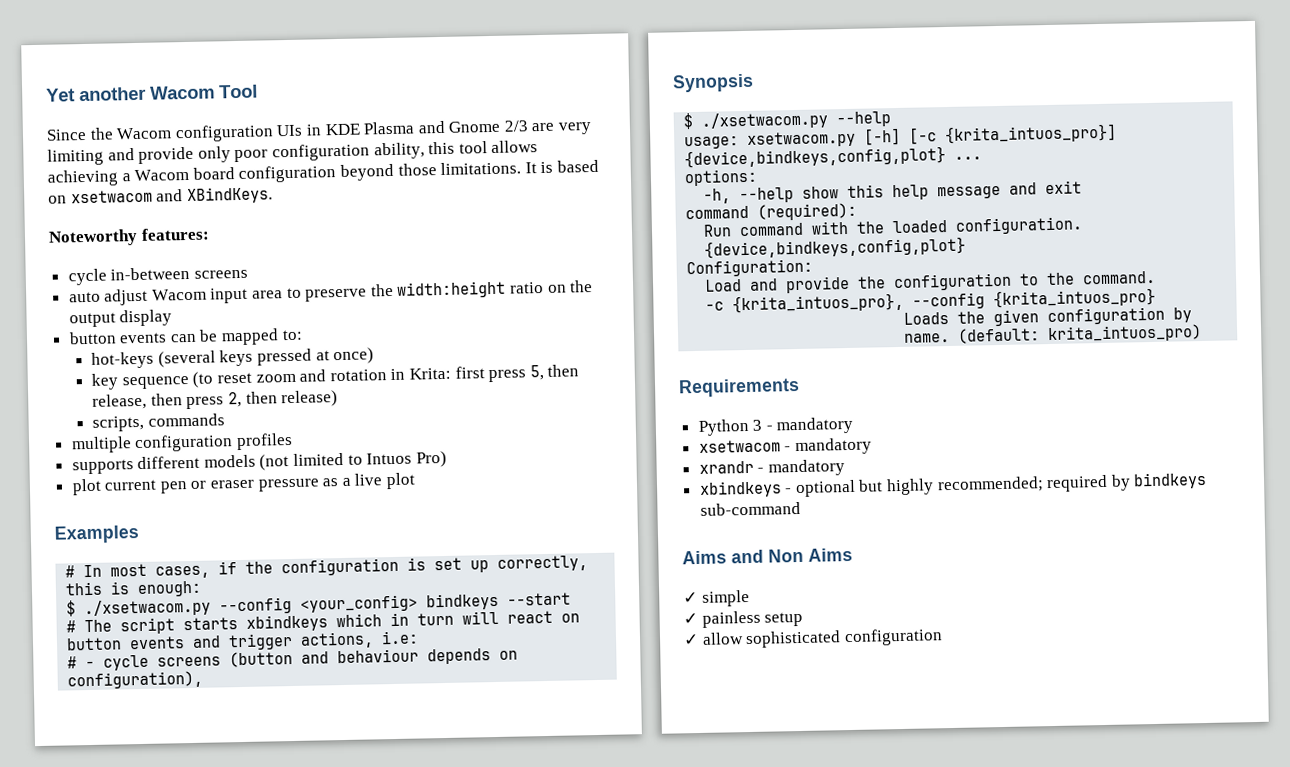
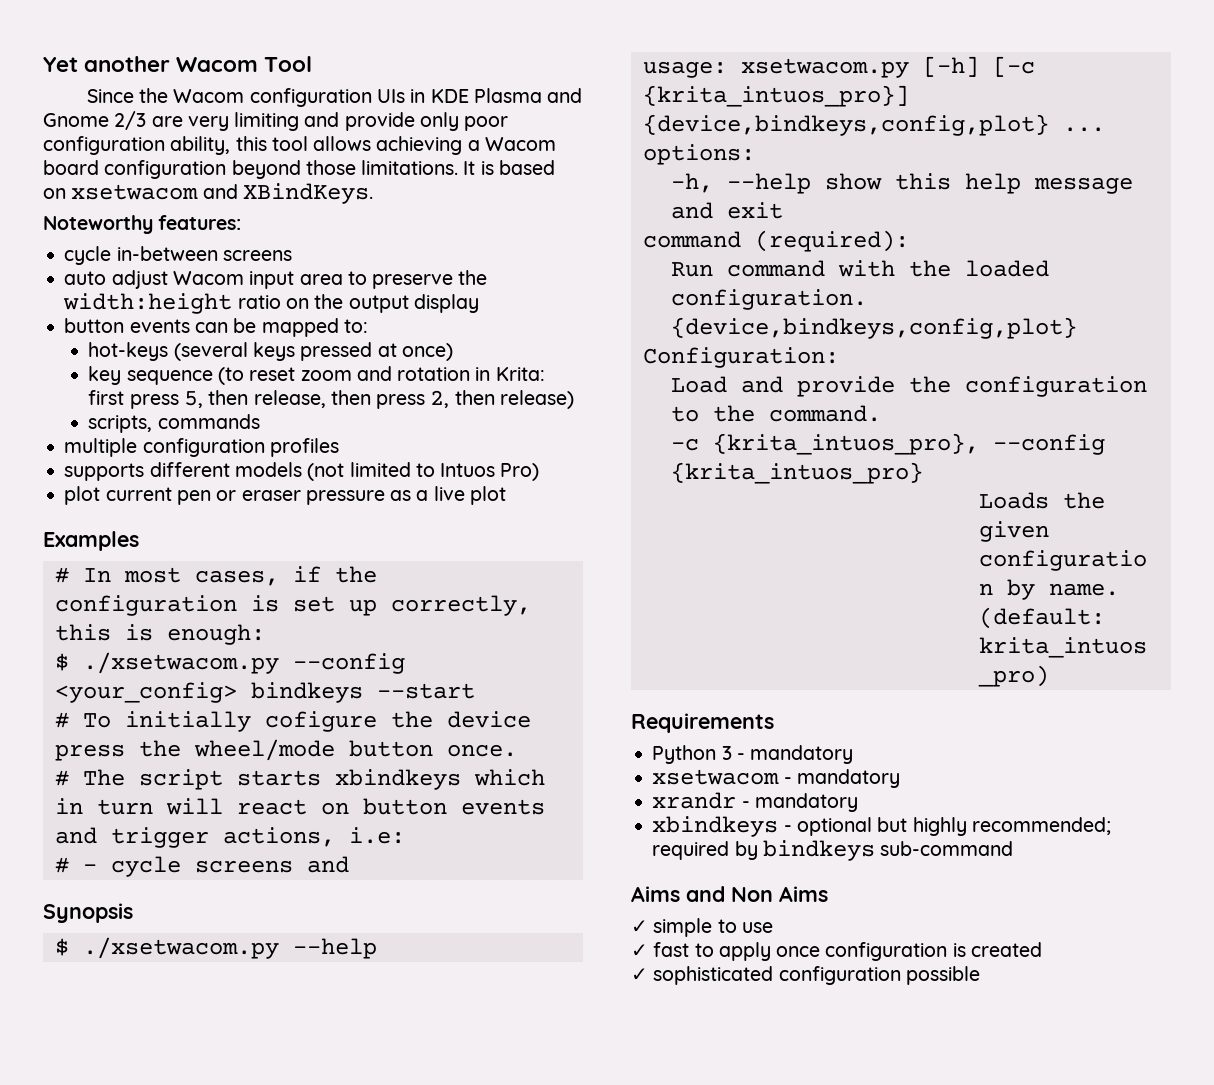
(572, 599) none -> [54,711,531,732] [54,739,517,761] // # To initially cofigure the device press the wheel/mode button once.
[229,648,519,668] [67,670,204,690] (button and behaviour depends on configuration), -> [306,856,349,873] and
[683,610,804,628] [683,632,744,646] // ✓ painless setup // ✓ allow -> [717,919,773,933] [631,942,1042,961] [631,968,648,981] to use // ✓ fast to apply once configuration is created // ✓
(943, 637) none -> [905,966,980,985] possible

